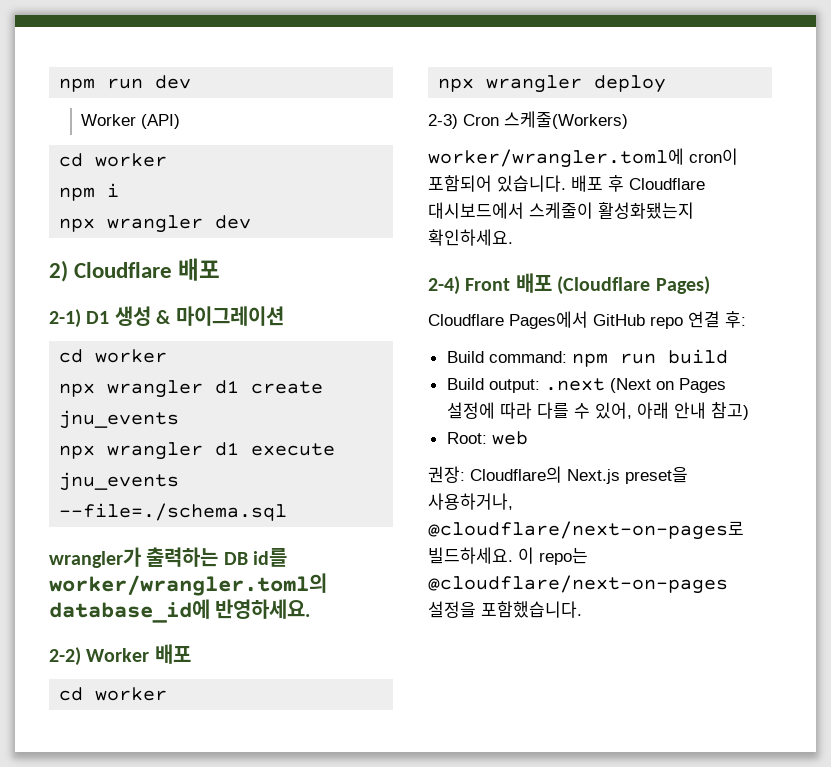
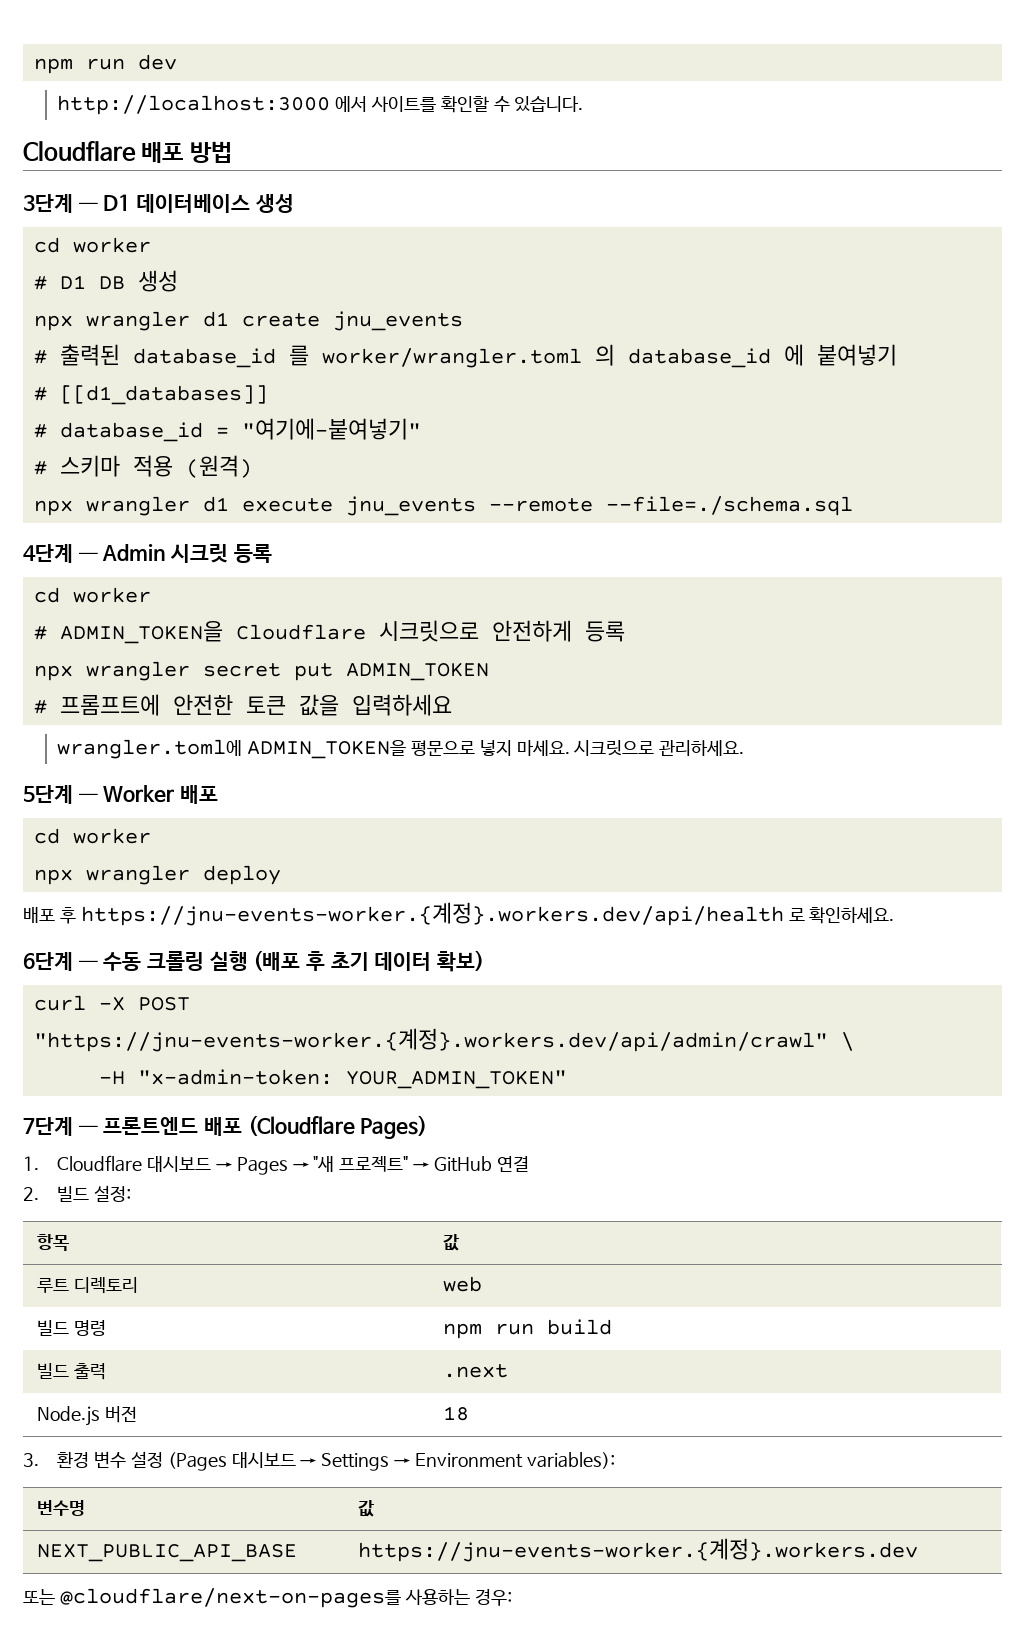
[81,114,181,129] [59,153,168,167] [59,183,120,201] [59,215,252,233] [49,258,221,282] [49,306,284,328] [59,349,168,363] Worker (API) // cd worker // npm i // npx wrangler dev // 2) Cloudflare 배포 // 2-1) D1 생성 & 마이그레이션 // cd worker -> [57,95,584,115] [23,141,232,163] [23,194,294,213] [33,237,151,253] [33,270,178,292] http://localhost:3000 에서 사이트를 확인할 수 있습니다. // Cloudflare 배포 방법 // 3단계 — D1 데이터베이스 생성 // cd worker // # D1 DB 생성
(180, 419) none -> [33,344,897,368] [33,385,268,405] [33,418,421,442] [33,455,252,478] // # 출력된 database_id 를 worker/wrangler.toml 의 database_id 에 붙여넣기 // # [[d1_databases]] // # database_id = "여기에-붙여넣기" // # 스키마 적용 (원격)
(180, 481) none -> [488,498,593,512] --remote
[49,547,288,568] [49,573,327,596] [49,599,311,623] [49,647,81,666] wrangler가 출력하는 DB id를 worker/wrangler.toml의 database_id에 반영하세요. // 2-2) -> [23,544,272,563] [33,587,151,603] [33,620,625,644] [33,661,489,681] [33,694,452,716] [57,739,745,759] [23,785,98,804] 4단계 — Admin 시크릿 등록 // cd worker // # ADMIN_TOKEN을 Cloudflare 시크릿으로 안전하게 등록 // npx wrangler secret put ADMIN_TOKEN // # 프롬프트에 안전한 토큰 값을 입력하세요 // wrangler.toml에 ADMIN_TOKEN을 평문으로 넣지 마세요. 시크릿으로 관리하세요. // 5단계 —
[428,111,628,129] [428,148,738,168] [428,175,705,192] [428,202,694,219] [428,229,513,246] [428,273,710,295] [428,311,746,329] [446,349,728,367] [446,378,726,393] [446,402,749,420] [446,431,528,445] [428,466,688,484] [428,493,513,510] [428,521,744,540] [428,547,588,565] [428,575,728,594] [428,601,582,618] 2-3) Cron 스케줄(Workers) // worker/wrangler.toml에 cron이 포함되어 있습니다. 배포 후 Cloudflare 대시보드에서 스케줄이 활성화됐는지 확인하세요. // 2-4) Front 배포 (Cloudflare Pages) // Cloudflare Pages에서 GitHub repo 연결 후: // Build command: npm run build // Build output: .next (Next on Pages 설정에 따라 다를 수 있어, 아래 안내 참고) // Root: web // 권장: Cloudflare의 Next.js preset을 사용하거나, @cloudflare/next-on-pages로 빌드하세요. 이 repo는 @cloudflare/next-on-pages 설정을 포함했습니다. -> [23,902,895,926] [23,950,485,972] [33,995,190,1011] [33,1028,854,1052] [98,1069,567,1089] [23,1115,428,1139] [23,1155,529,1175] [23,1185,131,1202] [36,1234,69,1251] [442,1234,459,1251] [36,1277,138,1294] [442,1276,482,1292] [36,1320,106,1336] [442,1319,612,1339] [36,1363,106,1380] [442,1364,508,1378] [36,1406,137,1426] [442,1406,469,1421] [23,1451,615,1471] [36,1500,85,1516] [357,1500,374,1517] [36,1544,297,1562] [357,1538,918,1562] [23,1588,512,1608] 배포 후 https://jnu-events-worker.{계정}.workers.dev/api/health 로 확인하세요. // 6단계 — 수동 크롤링 실행 (배포 후 초기 데이터 확보) // curl -X POST "https://jnu-events-worker.{계정}.workers.dev/api/admin/crawl" \ // -H "x-admin-token: YOUR_ADMIN_TOKEN" // 7단계 — 프론트엔드 배포 (Cloudflare Pages) // 1. Cloudflare 대시보드 → Pages → "새 프로젝트" → GitHub 연결 // 2. 빌드 설정: // 항목 | 값 // 루트 디렉토리 | web // 빌드 명령 | npm run build // 빌드 출력 | .next // Node.js 버전 | 18 // 3. 환경 변수 설정 (Pages 대시보드 → Settings → Environment variables): // 변수명 | 값 // NEXT_PUBLIC_API_BASE | https://jnu-events-worker.{계정}.workers.dev // 또는 @cloudflare/next-on-pages를 사용하는 경우:

